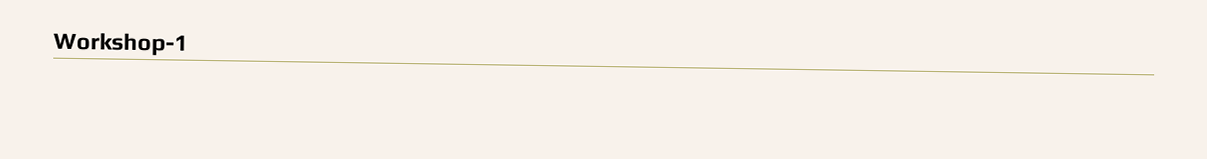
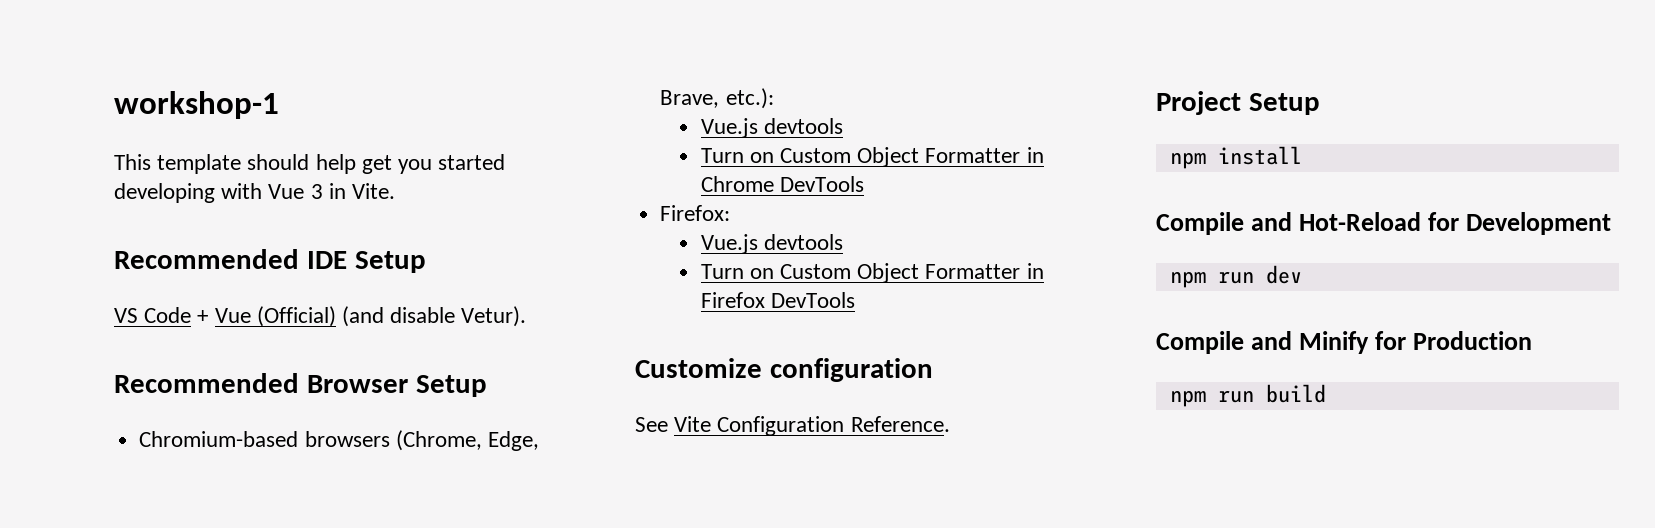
[53,31,188,56] Workshop-1 -> [114,91,279,119] [114,154,506,174] [114,183,396,203] [114,249,426,273] [114,306,527,327] [114,373,487,397] [139,430,539,451] [660,88,774,109] [700,118,843,138] [700,147,1044,167] [700,176,864,192] [660,205,731,221] [700,234,843,254] [700,263,1044,283] [700,292,855,308] [635,358,933,382] [635,416,950,436] [1156,91,1320,115] [1169,146,1302,169] [1156,212,1612,235] [1169,265,1302,288] [1156,331,1533,354] [1169,384,1326,407] workshop-1 // This template should help get you started developing with Vue 3 in Vite. // Recommended IDE Setup // VS Code + Vue (Official) (and disable Vetur). // Recommended Browser Setup // Chromium-based browsers (Chrome, Edge, Brave, etc.): // Vue.js devtools // Turn on Custom Object Formatter in Chrome DevTools // Firefox: // Vue.js devtools // Turn on Custom Object Formatter in Firefox DevTools // Customize configuration // See Vite Configuration Reference. // Project Setup // npm install // Compile and Hot-Reload for Development // npm run dev // Compile and Minify for Production // npm run build

